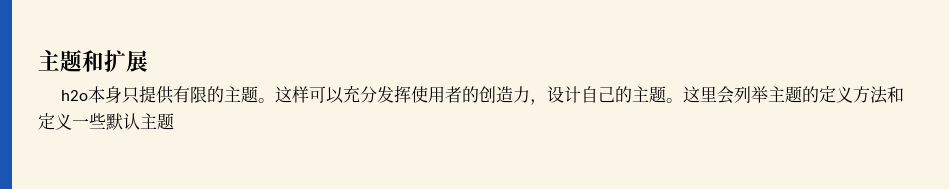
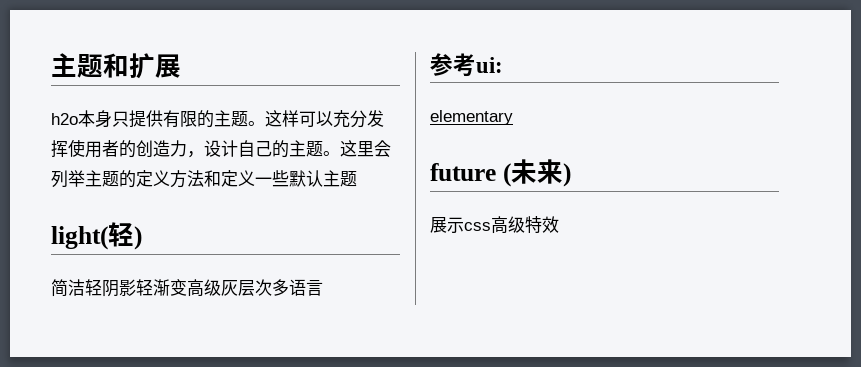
(174, 121) none -> [51,222,142,250] [51,279,323,297] [430,53,503,77] [430,110,513,125] [430,159,571,187] [430,216,559,234] // light(轻) // 简洁轻阴影轻渐变高级灰层次多语言 // 参考ui: // elementary // future (未来) // 展示css高级特效

